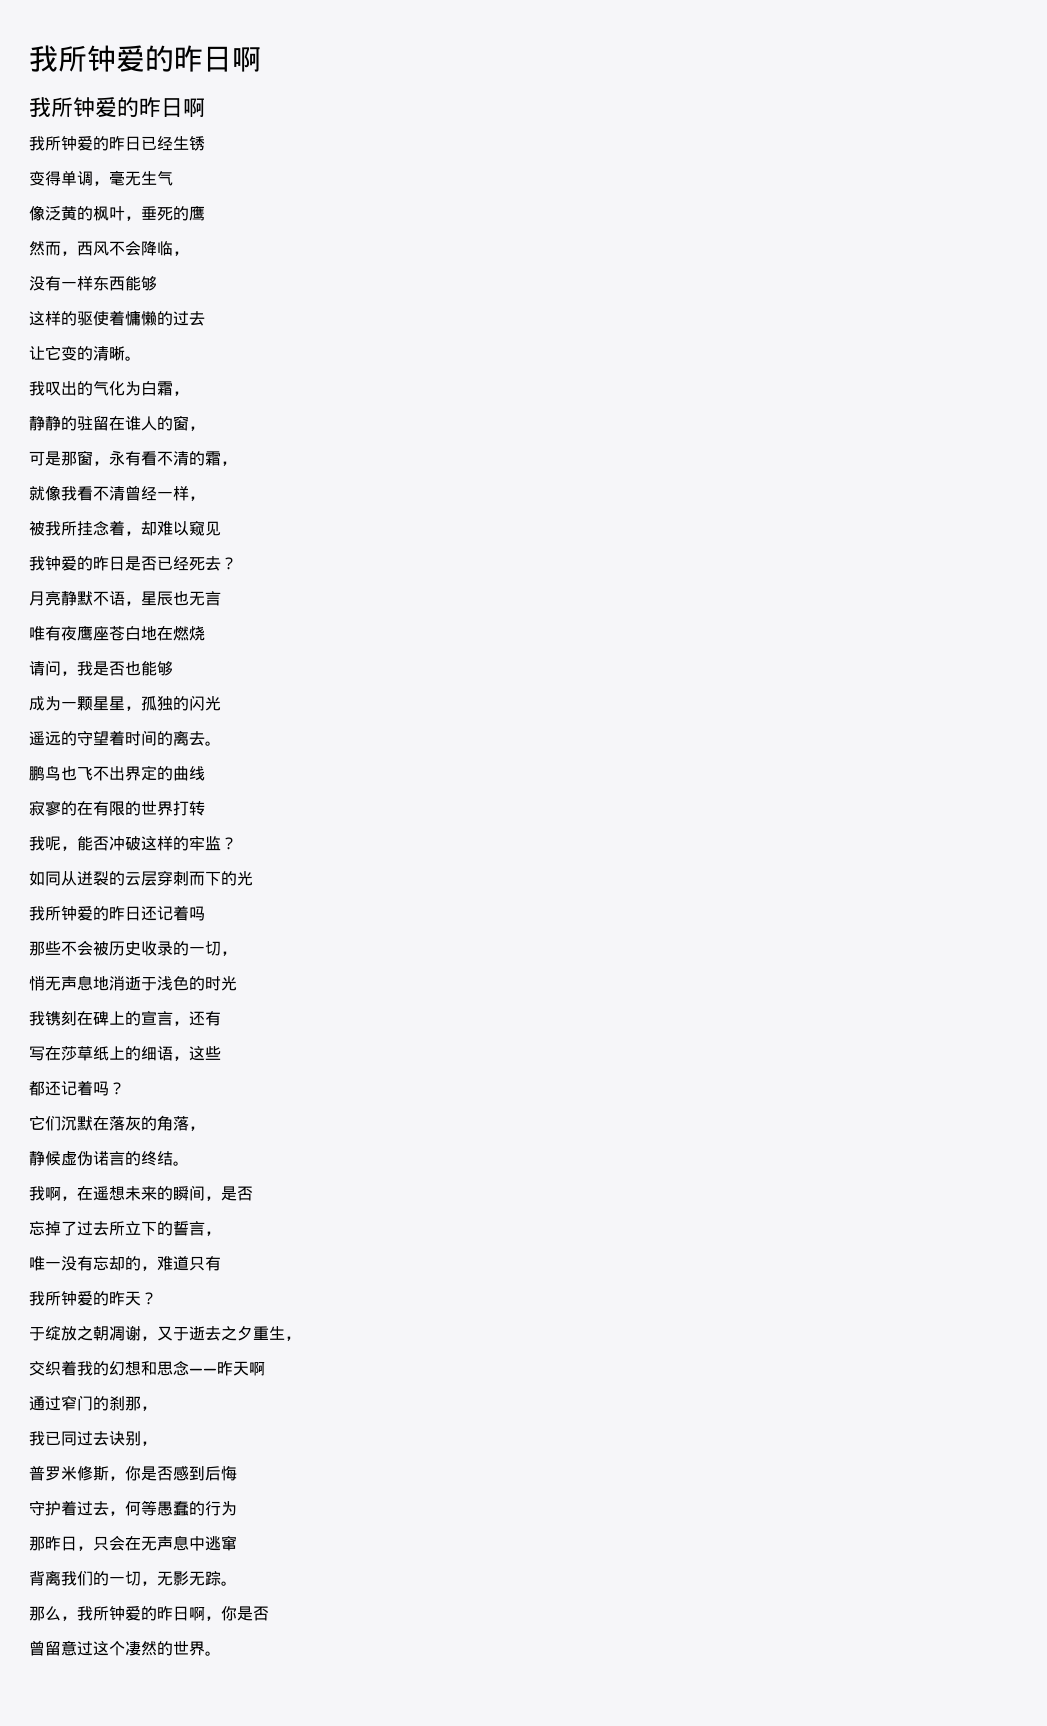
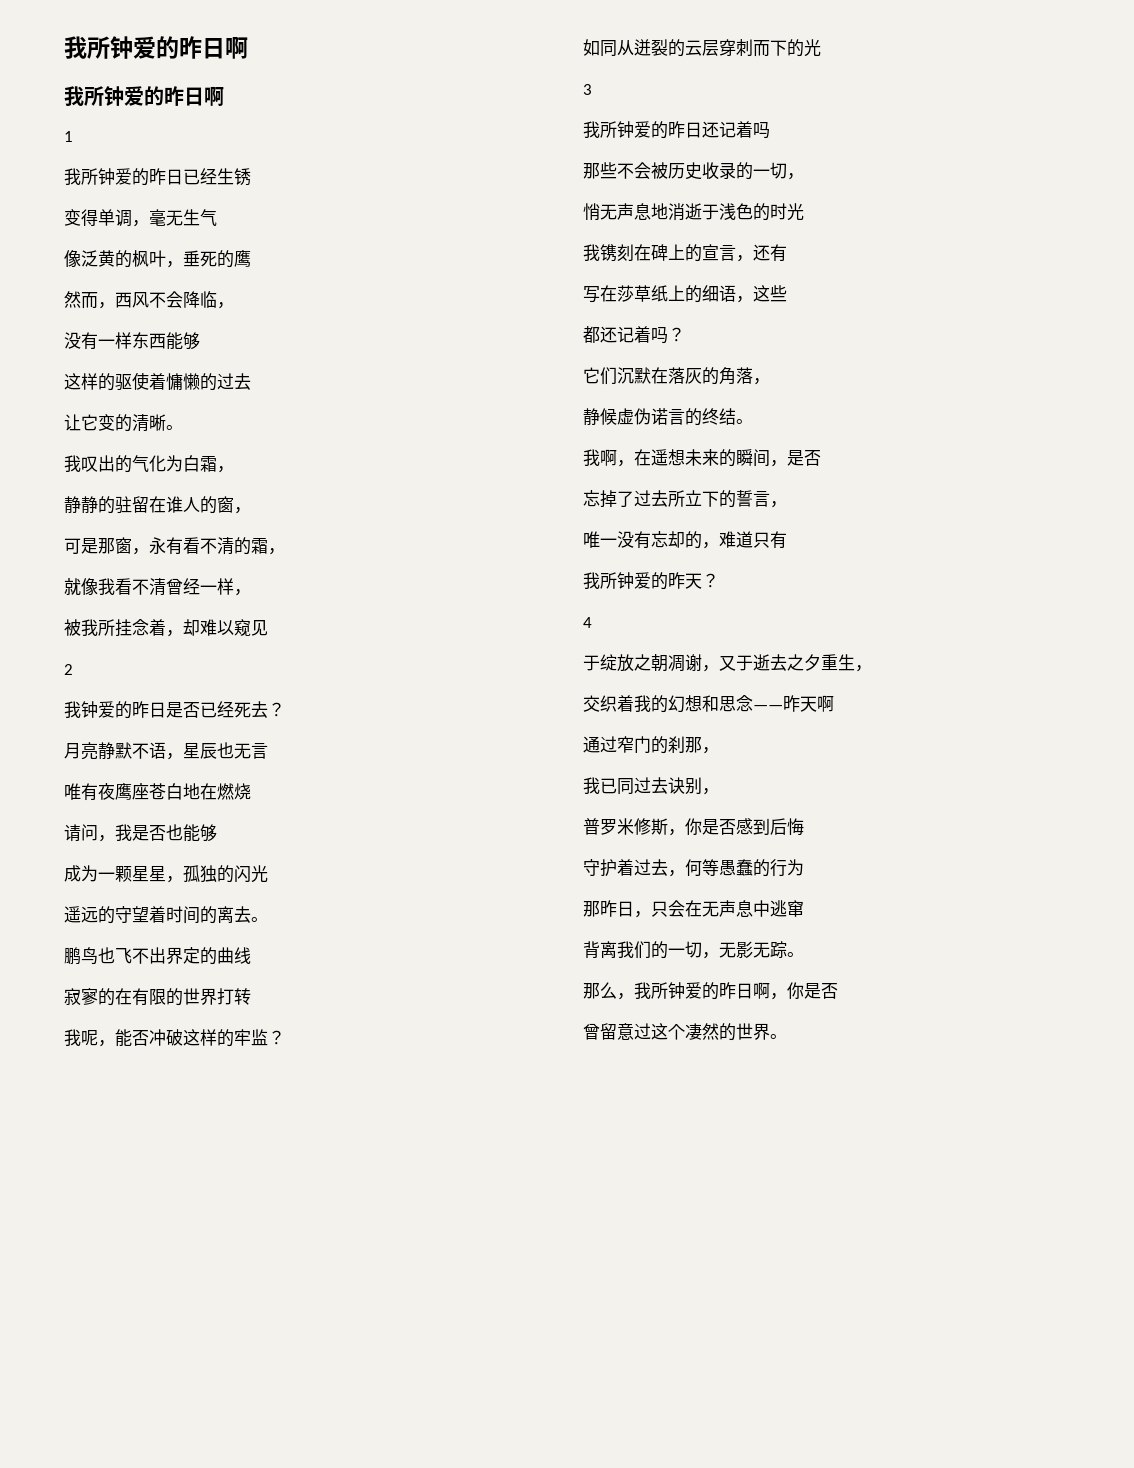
(205, 107) none -> [64,131,73,142] // 1
(221, 528) none -> [64,664,73,675] // 2
(253, 878) none -> [583,84,592,95] // 3
(157, 1298) none -> [583,617,592,628] // 4

